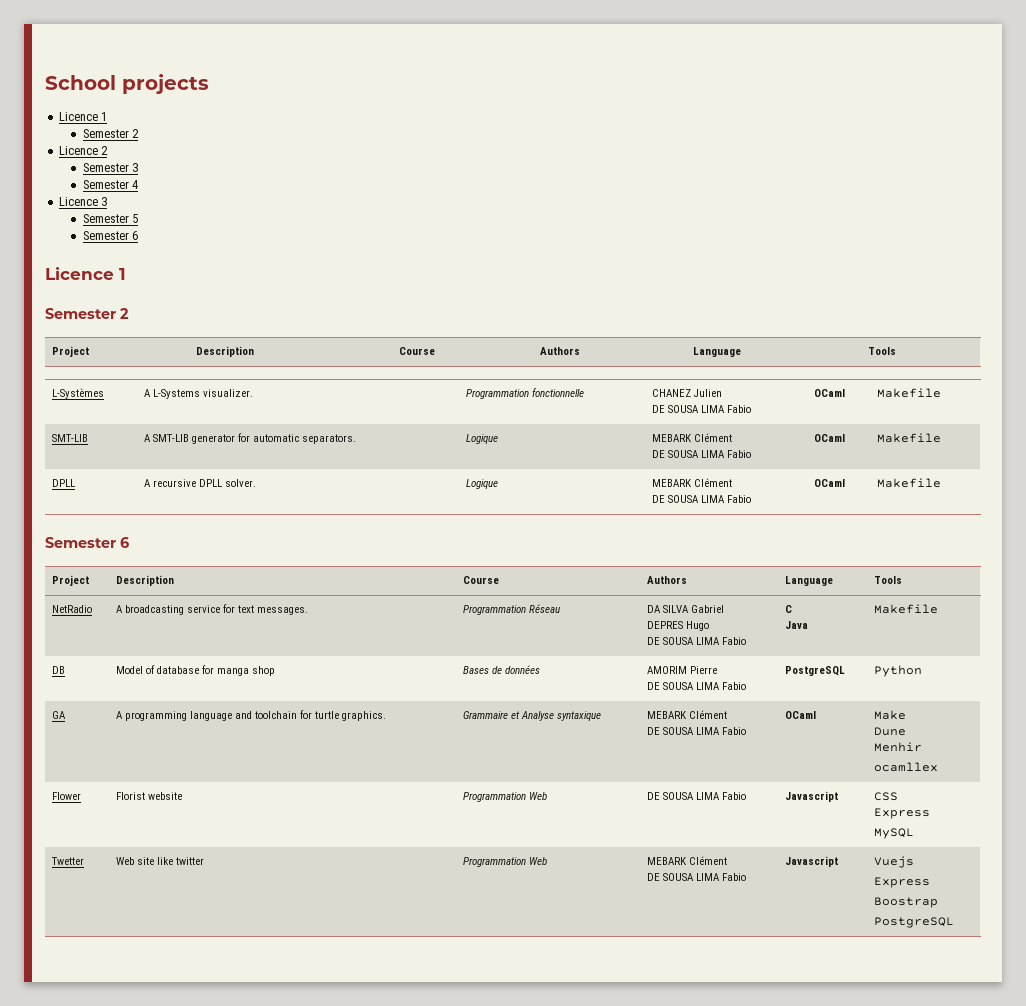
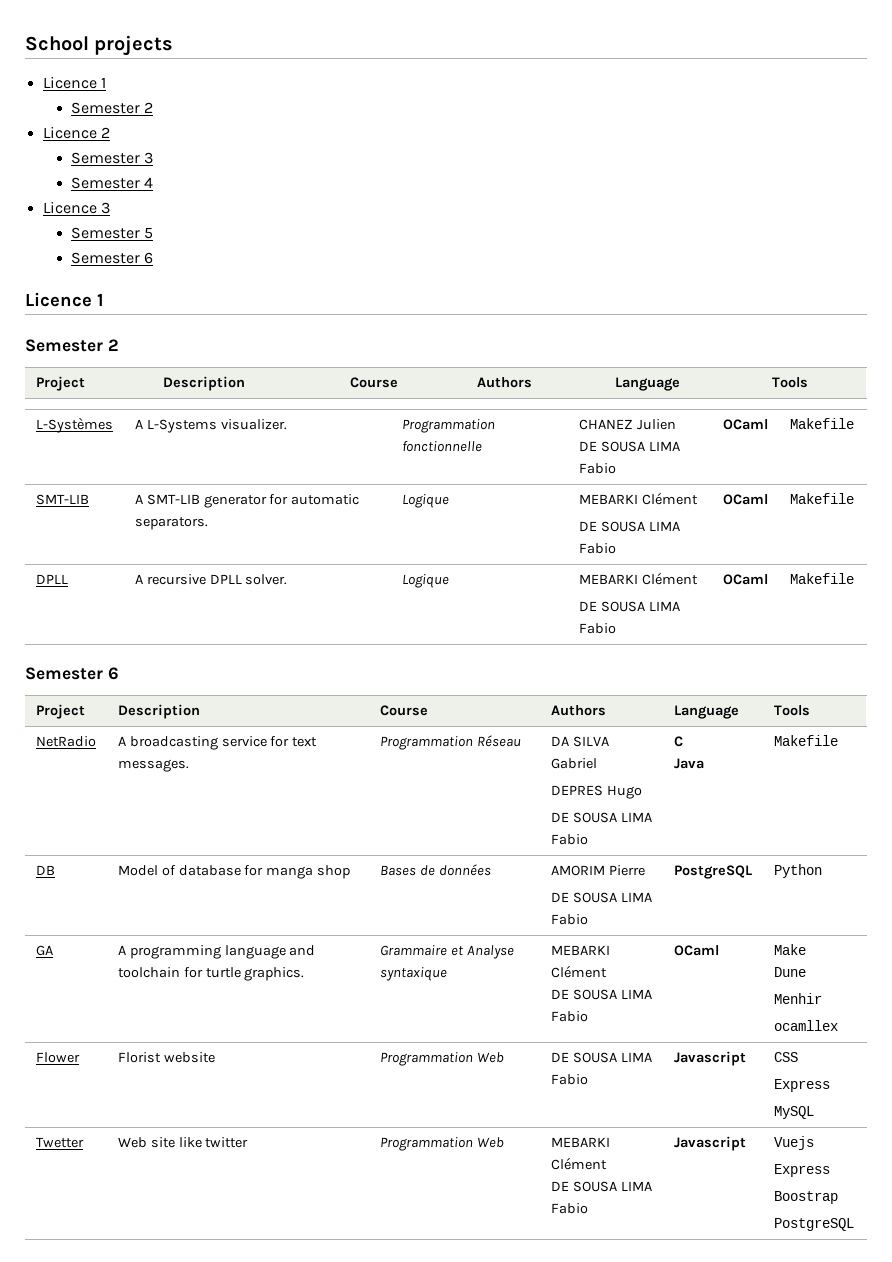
[651,434,692,442] MEBARK -> [578,494,638,504] MEBARKI
[651,479,692,487] MEBARK -> [578,574,638,584] MEBARKI
[646,711,687,719] MEBARK -> [550,945,610,955] MEBARKI
[646,857,687,865] MEBARK -> [550,1137,610,1147] MEBARKI

